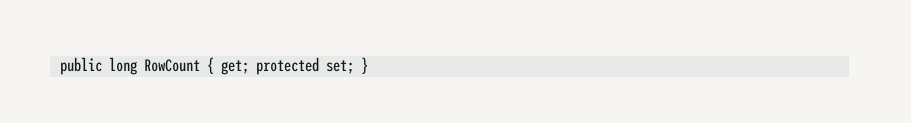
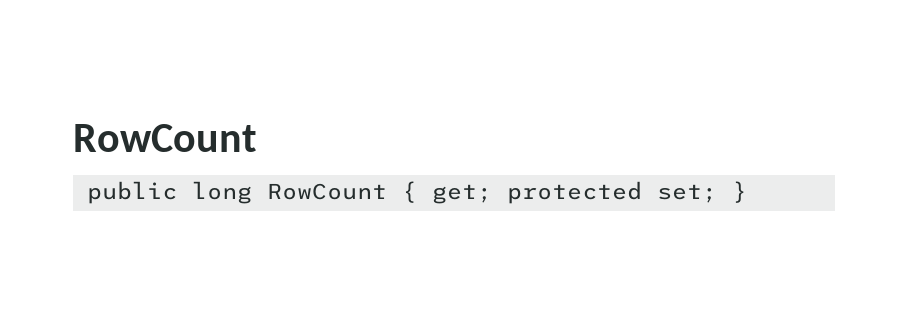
(59, 66) none -> [73,124,257,152] RowCount //

